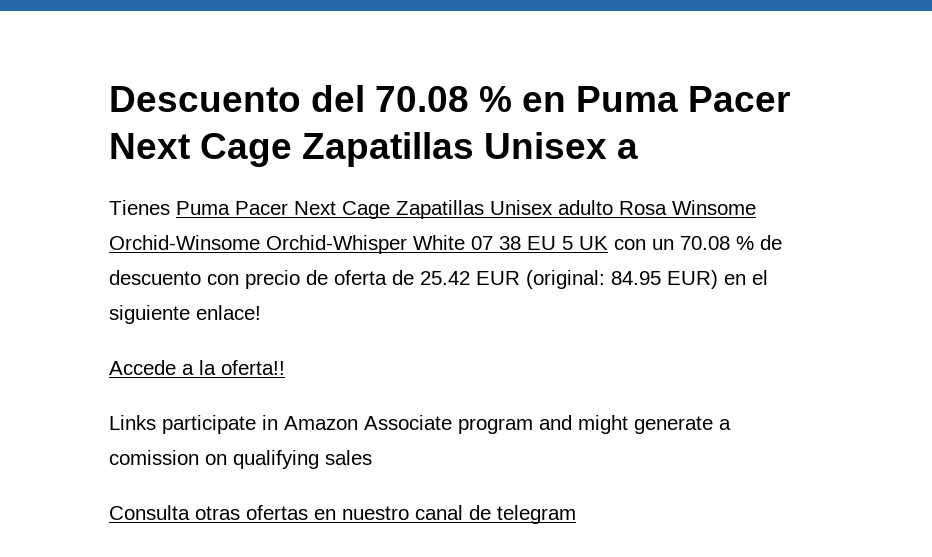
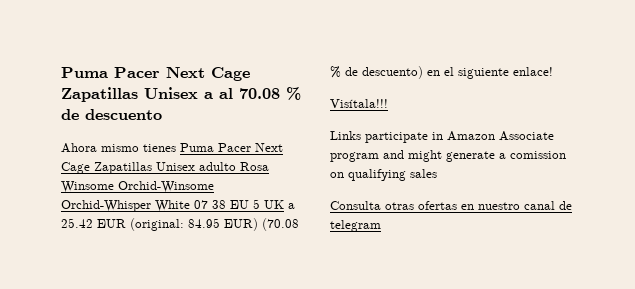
[109,85,566,112] Descuento del 70.08 % en -> (61, 72) none
[109,200,170,215] // Tienes -> [219,87,301,100] [61,109,162,120] [61,143,176,153] al 70.08 % de descuento // Ahora mismo tienes
[614,235,782,250] [109,270,414,289] con un 70.08 % de descuento con precio de oferta de -> [288,203,295,209] a
(718, 279) none -> [262,218,299,231] [330,66,423,79] (70.08 % de descuento)
[109,360,285,375] Accede a la oferta!! -> [330,99,388,108] Visítala!!!

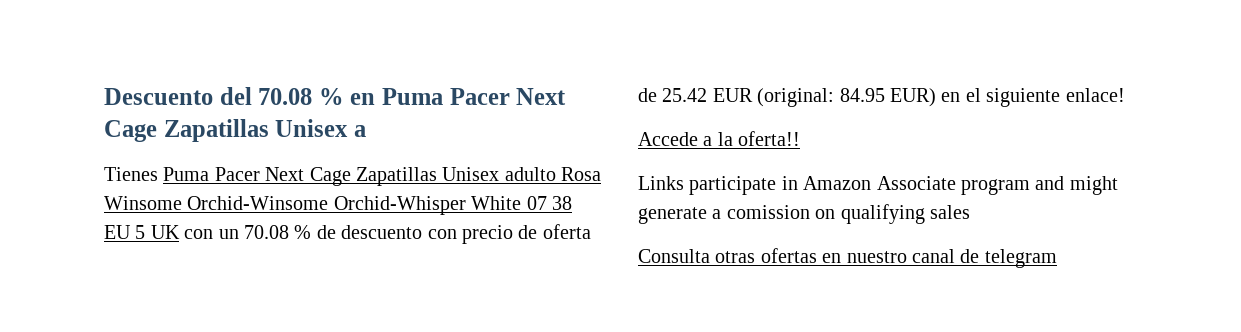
(61, 72) none -> [104,87,376,105] Descuento del 70.08 % en
[219,87,301,100] [61,109,162,120] [61,143,176,153] al 70.08 % de descuento // Ahora mismo tienes -> [104,167,158,181] // Tienes
[288,203,295,209] a -> [184,224,591,244] [638,88,657,102] con un 70.08 % de descuento con precio de oferta de
[262,218,299,231] [330,66,423,79] (70.08 % de descuento) -> (936, 97) none
[330,99,388,108] Visítala!!! -> [638,131,801,146] Accede a la oferta!!

